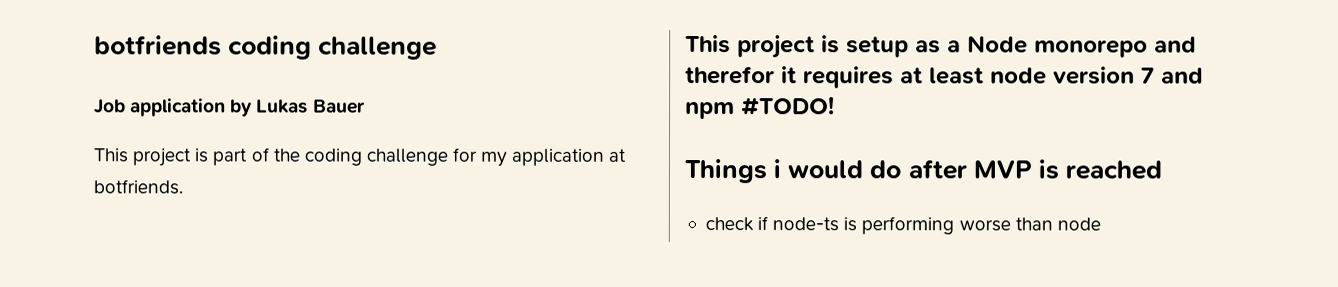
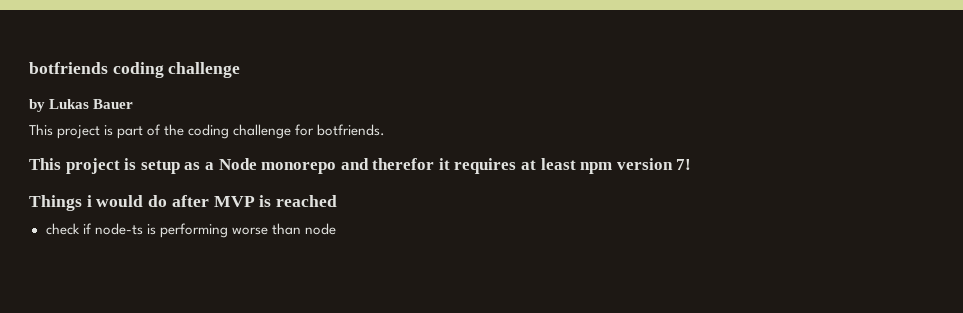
[94,98,227,117] Job application -> (241, 70) none
[480,148,627,167] my application at -> (315, 130) none
[990,66,1204,85] [685,96,835,120] node version 7 and npm #TODO! -> [580,158,692,174] npm version 7!

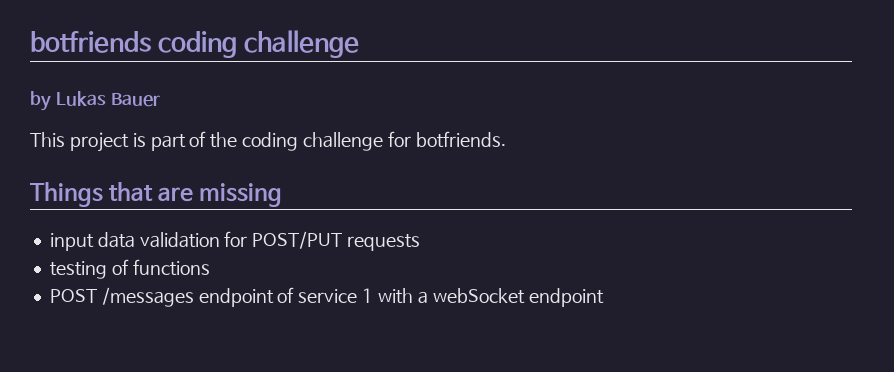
[29,158,692,174] [29,195,338,211] [45,223,336,238] This project is setup as a Node monorepo and therefor it requires at least npm version 7! // Things i would do after MVP is reached // check if node-ts is performing worse than node -> [30,182,283,207] [49,231,421,251] [49,259,210,279] [49,287,604,307] Things that are missing // input data validation for POST/PUT requests // testing of functions // POST /messages endpoint of service 1 with a webSocket endpoint

